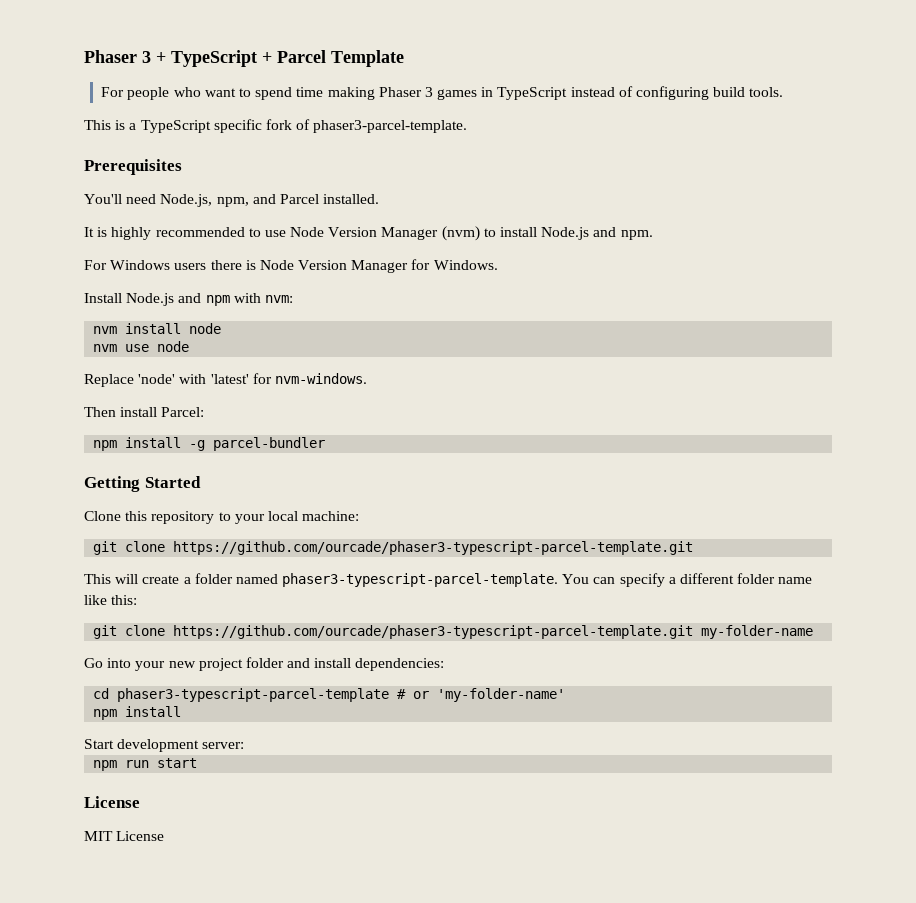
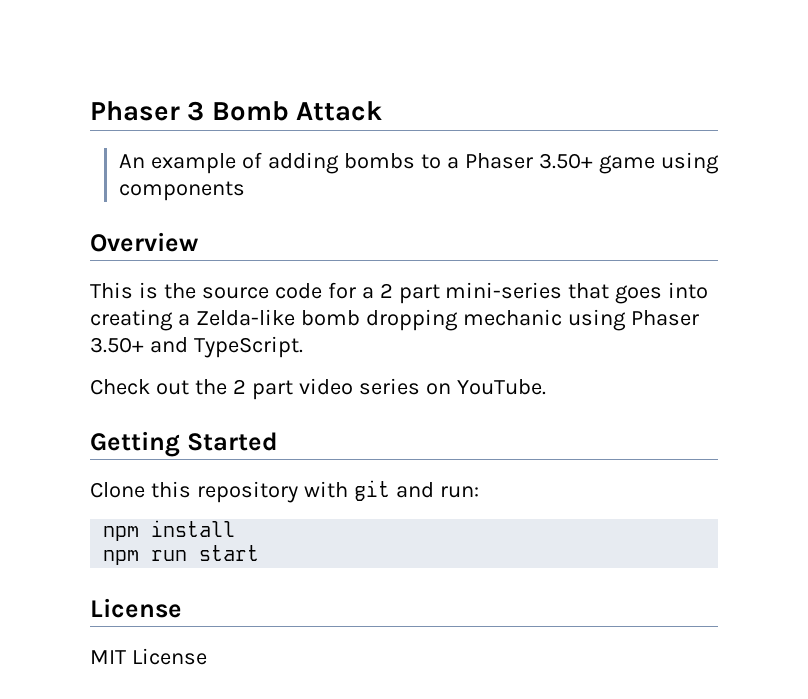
[84,50,404,67] [101,86,784,100] [84,119,468,133] [84,159,182,175] [84,194,380,207] [84,226,653,241] [84,259,498,273] [84,293,293,306] [93,323,222,334] [93,341,190,352] [84,373,367,387] [84,407,205,417] [93,437,326,451] Phaser 3 + TypeScript + Parcel Template // For people who want to spend time making Phaser 3 games in TypeScript instead of configuring build tools. // This is a TypeScript specific fork of phaser3-parcel-template. // Prerequisites // You'll need Node.js, npm, and Parcel installed. // It is highly recommended to use Node Version Manager (nvm) to install Node.js and npm. // For Windows users there is Node Version Manager for Windows. // Install Node.js and npm with nvm: // nvm install node // nvm use node // Replace 'node' with 'latest' for nvm-windows. // Then install Parcel: // npm install -g parcel-bundler -> [90,101,383,121] [119,152,719,174] [119,181,246,201] [90,232,198,252] [90,282,709,304] [90,309,699,331] [90,336,303,358] [90,378,546,400] Phaser 3 Bomb Attack // An example of adding bombs to a Phaser 3.50+ game using components // Overview // This is the source code for a 2 part mini-series that goes into creating a Zelda-like bomb dropping mechanic using Phaser 3.50+ and TypeScript. // Check out the 2 part video series on YouTube.
[218,511,360,524] [93,541,694,555] [84,573,813,587] [84,595,138,605] [93,625,814,639] [84,657,445,671] [93,688,566,702] [93,706,182,720] [84,739,245,752] to your local machine: // git clone https://github.com/ourcade/phaser3-typescript-parcel-template.git // This will create a folder named phaser3-typescript-parcel-template. You can specify a different folder name like this: // git clone https://github.com/ourcade/phaser3-typescript-parcel-template.git my-folder-name // Go into your new project folder and install dependencies: // cd phaser3-typescript-parcel-template # or 'my-folder-name' // npm install // Start development server: -> [303,480,479,501] [103,520,236,541] with git and run: // npm install

